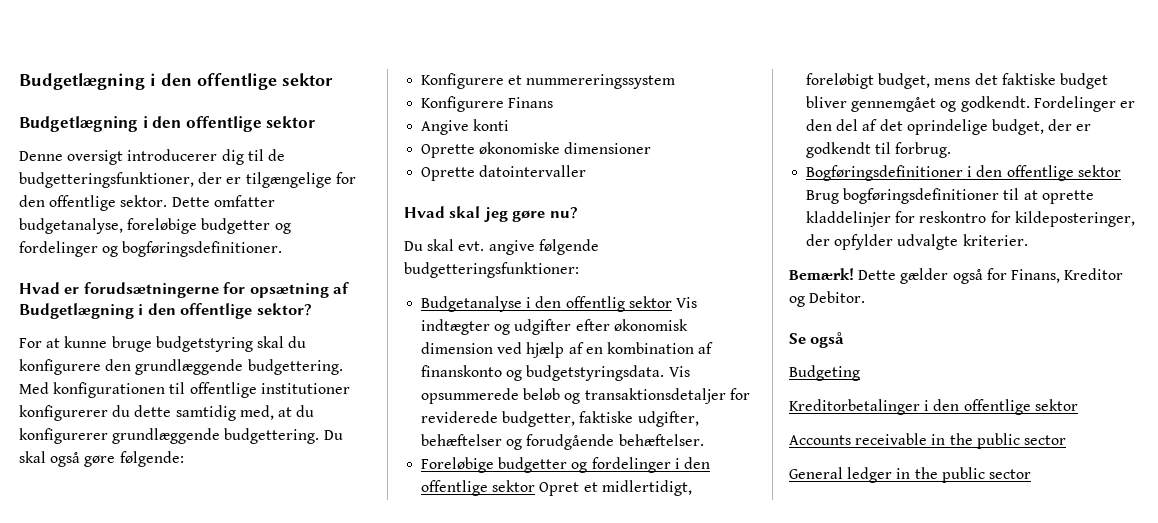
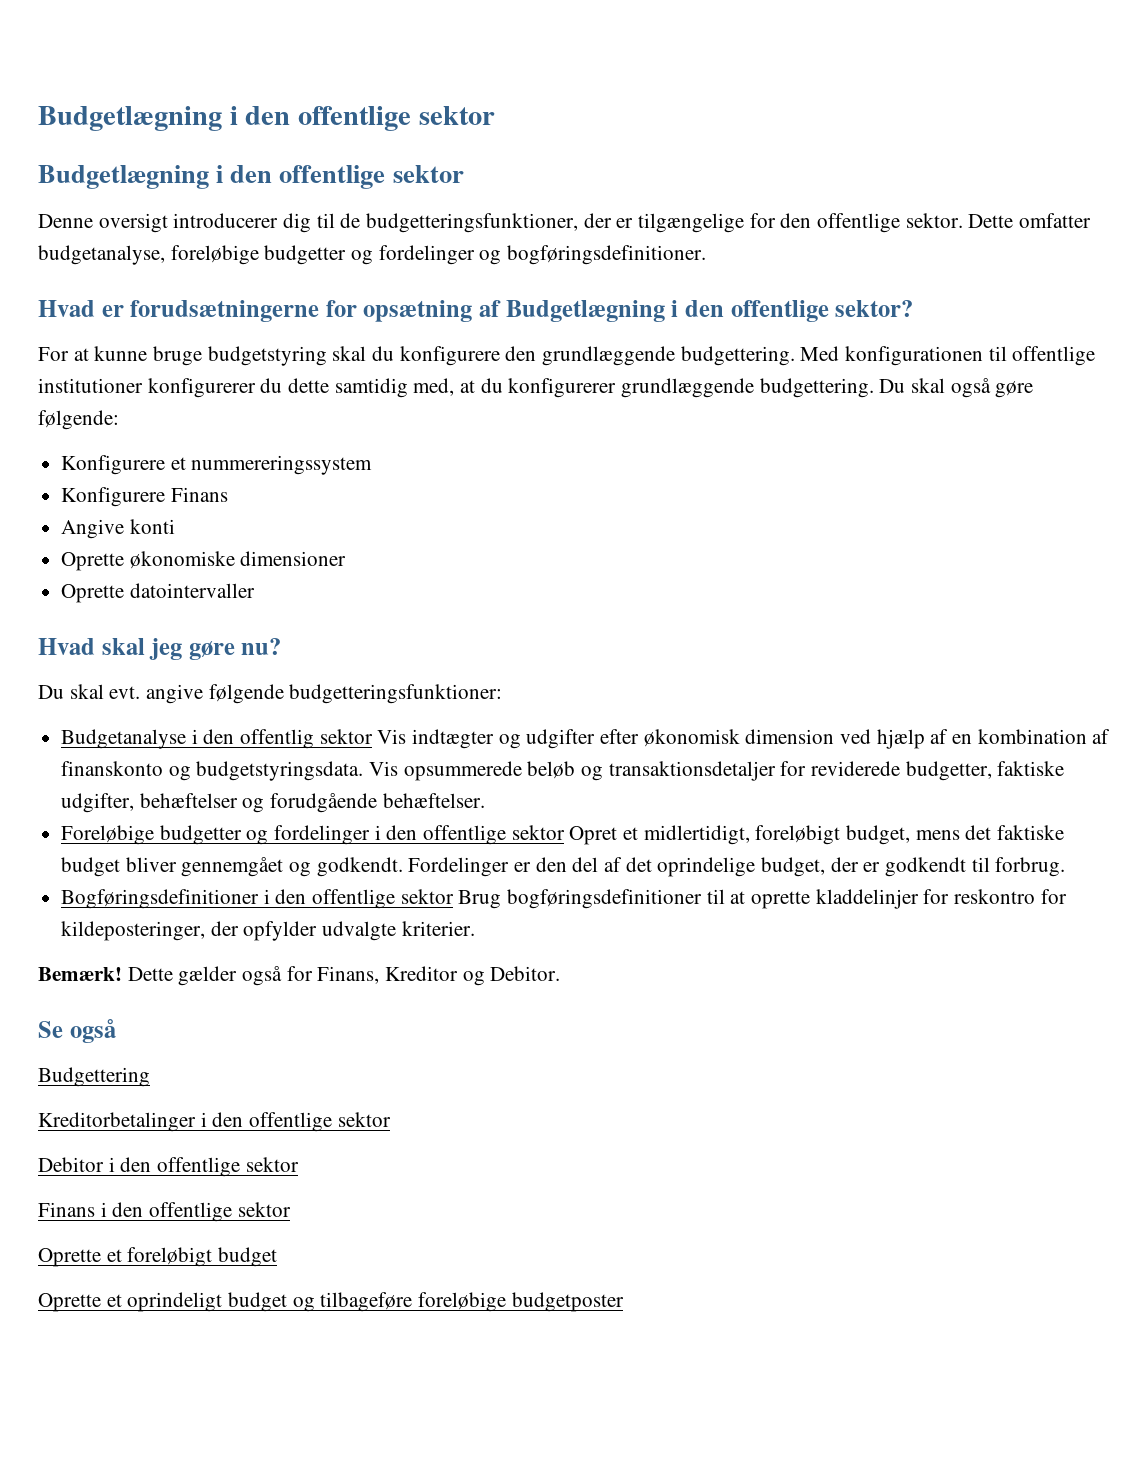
[789,365,860,381] Budgeting -> [38,1067,150,1087] Budgettering
[789,433,1066,449] [789,467,1031,483] Accounts receivable in the public sector // General ledger in the public sector -> [38,1157,299,1177] [38,1202,291,1222] [38,1247,278,1267] [38,1292,624,1312] Debitor i den offentlige sektor // Finans i den offentlige sektor // Oprette et foreløbigt budget // Oprette et oprindeligt budget og tilbageføre foreløbige budgetposter

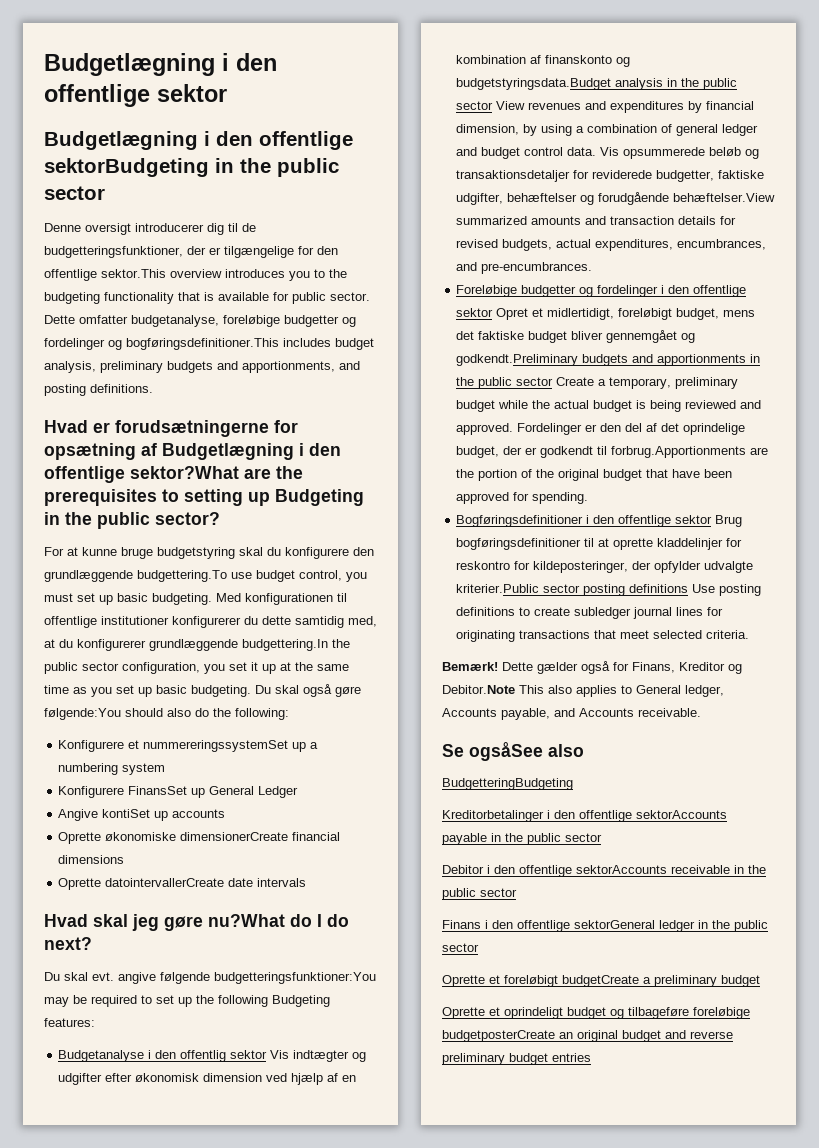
[392,165,464,183] sektor -> [44,158,339,177] [44,186,105,200] sektorBudgeting in the public sector
[905,213,963,228] sektor. -> [101,269,347,281] [44,292,370,304] sektor.This overview introduces you to the budgeting functionality that is available for public sector.
[507,245,707,265] bogføringsdefinitioner. -> [126,338,374,350] [44,361,360,373] [44,384,153,396] bogføringsdefinitioner.This includes budget analysis, preliminary budgets and apportionments, and posting definitions.
[835,300,914,317] sektor? -> [130,466,303,479] [44,489,364,506] [44,512,220,529] sektor?What are the prerequisites to setting up Budgeting in the public sector?
[680,346,795,366] budgettering. -> [137,570,367,582] [44,593,212,605] budgettering.To use budget control, you must set up basic budgeting.
[759,378,1034,398] [38,410,119,430] [61,455,373,475] [61,487,228,507] [61,519,175,539] [61,551,347,571] [61,583,255,603] budgettering. Du skal også gøre følgende: // Konfigurere et nummereringssystem // Konfigurere Finans // Angive konti // Oprette økonomiske dimensioner // Oprette datointervaller -> [242,639,350,651] [44,662,349,674] [44,684,361,697] [44,708,289,720] [58,740,319,752] [58,763,166,775] [58,786,299,798] [58,809,226,821] [58,832,341,844] [58,855,125,864] [58,878,307,890] budgettering.In the public sector configuration, you set it up at the same time as you set up basic budgeting. Du skal også gøre følgende:You should also do the following: // Konfigurere et nummereringssystemSet up a numbering system // Konfigurere FinansSet up General Ledger // Angive kontiSet up accounts // Oprette økonomiske dimensionerCreate financial dimensions // Oprette datointervallerCreate date intervals
[241,638,282,655] nu? -> [208,914,349,927] [44,937,92,950] nu?What do I do next?
[289,684,503,704] budgetteringsfunktioner: -> [214,972,376,984] [44,995,330,1007] [44,1018,95,1027] budgetteringsfunktioner:You may be required to set up the following Budgeting features:
[196,761,364,781] budgetstyringsdata. -> [456,78,738,90] [456,101,755,113] [456,124,759,136] [456,147,597,159] budgetstyringsdata.Budget analysis in the public sector View revenues and expenditures by financial dimension, by using a combination of general ledger and budget control data.
[382,793,485,808] behæftelser. -> [673,193,776,202] [456,216,737,225] [456,239,767,251] [456,262,593,274] behæftelser.View summarized amounts and transaction details for revised budgets, actual expenditures, encumbrances, and pre-encumbrances.
[316,857,403,877] godkendt. -> [456,354,761,366] [456,377,739,389] [456,400,762,412] [456,423,514,435] godkendt.Preliminary budgets and apportionments in the public sector Create a temporary, preliminary budget while the actual budget is being reviewed and approved.
[995,857,1066,877] forbrug. -> [611,446,769,458] [456,469,733,481] [456,492,589,504] forbrug.Apportionments are the portion of the original budget that have been approved for spending.
[401,921,475,936] kriterier. -> [456,584,762,596] [456,607,724,619] [456,630,750,642] kriterier.Public sector posting definitions Use posting definitions to create subledger journal lines for originating transactions that meet selected criteria.
[490,966,561,981] [38,1019,116,1043] [38,1067,150,1087] [38,1112,391,1132] [38,1157,299,1177] [38,1202,291,1222] Debitor. // Se også // Budgettering // Kreditorbetalinger i den offentlige sektor // Debitor i den offentlige sektor // Finans i den offentlige sektor -> [442,685,724,697] [442,708,701,720] [442,742,584,761] [442,778,573,790] [442,810,727,822] [442,833,602,845] [442,865,766,877] [442,888,517,900] [442,920,768,932] [442,943,479,952] Debitor.Note This also applies to General ledger, Accounts payable, and Accounts receivable. // Se ogsåSee also // BudgetteringBudgeting // Kreditorbetalinger i den offentlige sektorAccounts payable in the public sector // Debitor i den offentlige sektorAccounts receivable in the public sector // Finans i den offentlige sektorGeneral ledger in the public sector
(213, 1257) none -> [562,975,717,987] budgetCreate a preliminary
[511,1292,624,1312] budgetposter -> [442,1030,733,1042] [442,1053,591,1065] budgetposterCreate an original budget and reverse preliminary budget entries

